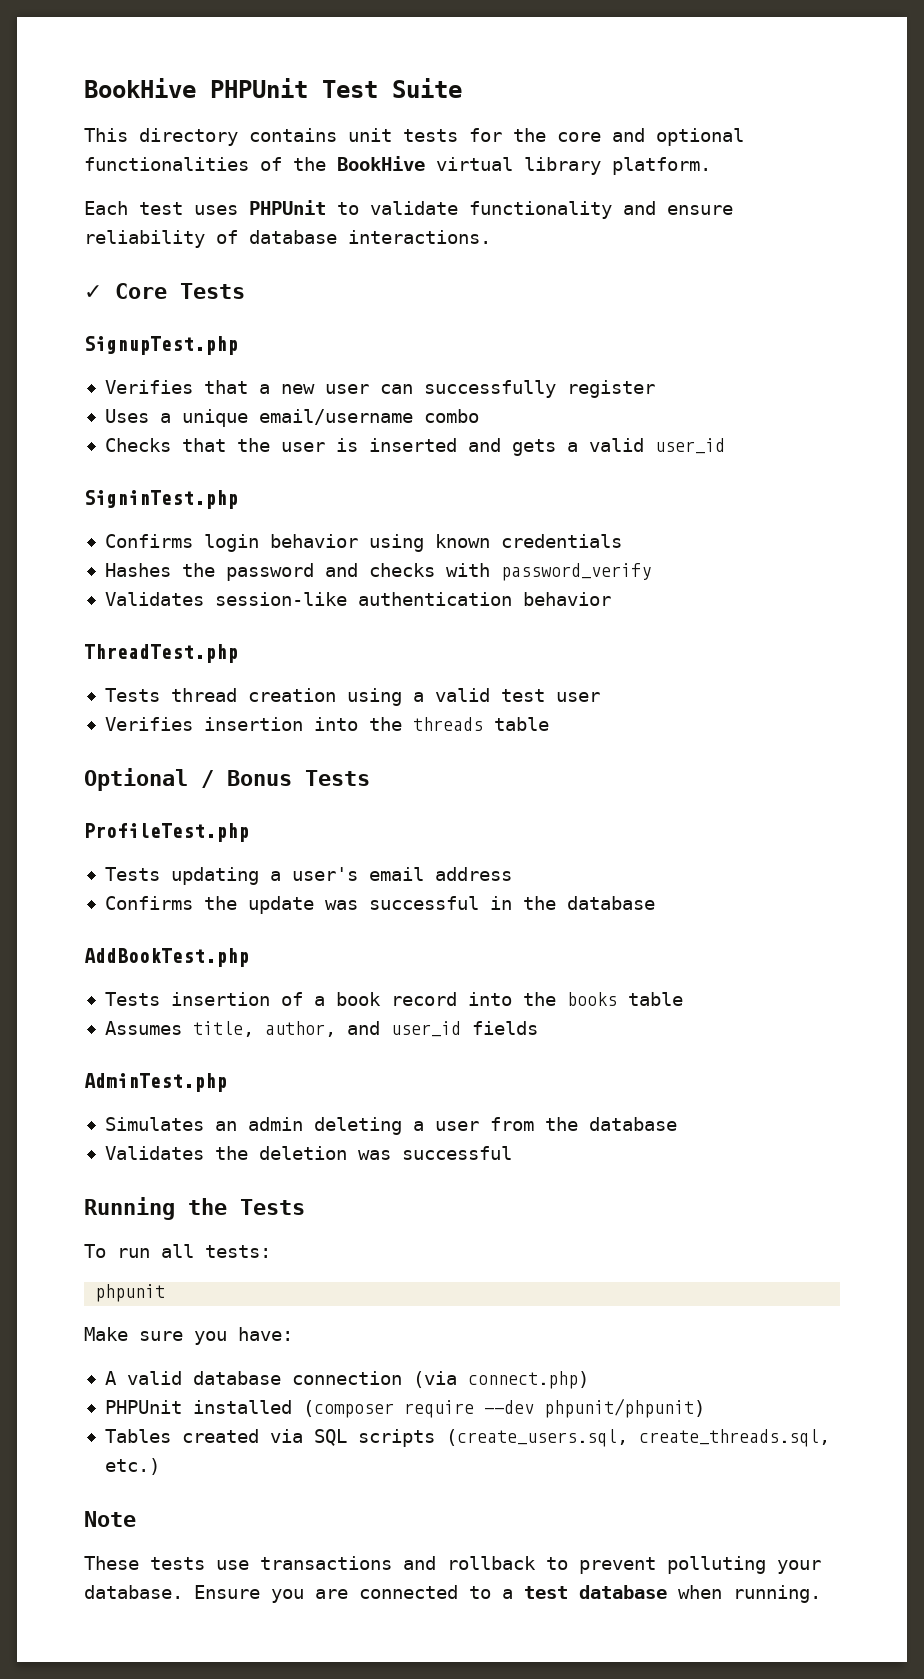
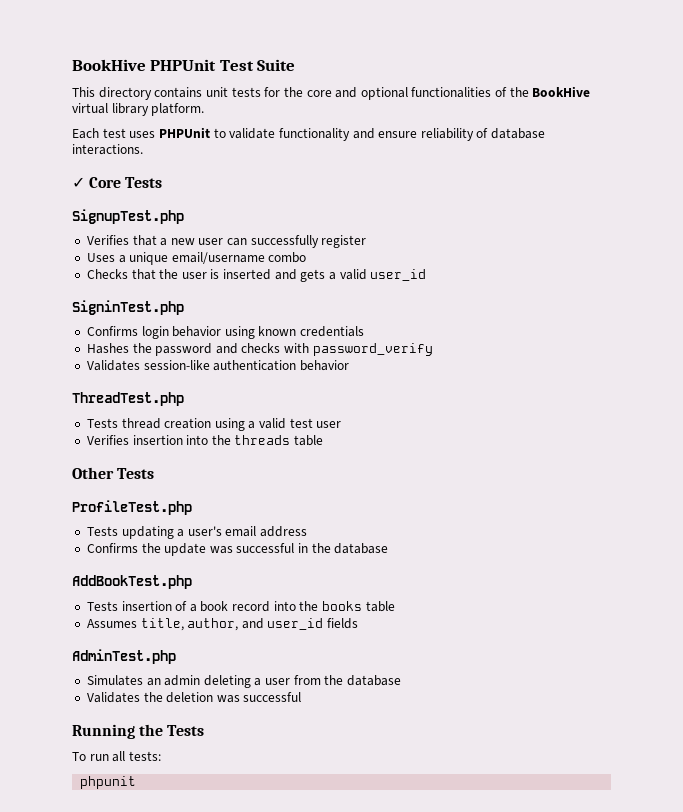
[84,768,292,791] Optional / Bonus -> [72,467,114,479] Other
[84,1327,293,1345] [104,1371,589,1389] [104,1398,705,1418] [104,1429,830,1447] [104,1458,160,1475] [84,1511,136,1527] [84,1556,821,1574] [84,1585,821,1603] // Make sure you have: // A valid database connection (via connect.php) // PHPUnit installed (composer require --dev phpunit/phpunit) // Tables created via SQL scripts (create_users.sql, create_threads.sql, etc.) // Note // These tests use transactions and rollback to prevent polluting your database. Ensure you are connected to a test database when running. -> (137, 782) none

